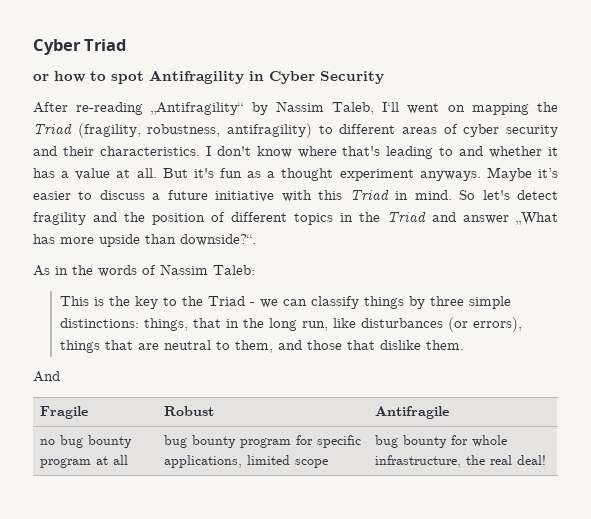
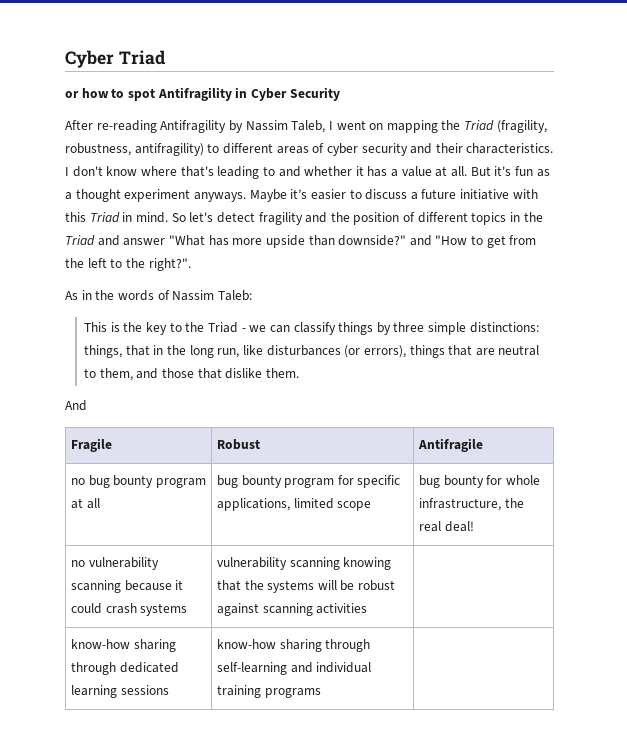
[151,102,244,115] „Antifragility“ -> [160,120,227,133] Antifragility
[382,102,400,112] I‘ll -> [328,121,333,130] I
[516,212,558,225] „What -> [168,235,205,246] "What
[180,234,256,246] downside?“. -> [338,235,537,248] [65,258,191,271] downside?" and "How to get from the left to the right?".
(546, 460) none -> [70,557,159,570] [70,580,184,593] [70,603,188,616] [216,557,392,570] [216,580,396,593] [216,603,368,616] [70,639,176,652] [70,662,179,675] [70,685,169,698] [216,639,371,652] [216,662,372,675] [216,685,321,698] // no vulnerability scanning because it could crash systems | vulnerability scanning knowing that the systems will be robust against scanning activities | // know-how sharing through dedicated learning sessions | know-how sharing through self-learning and individual training programs |

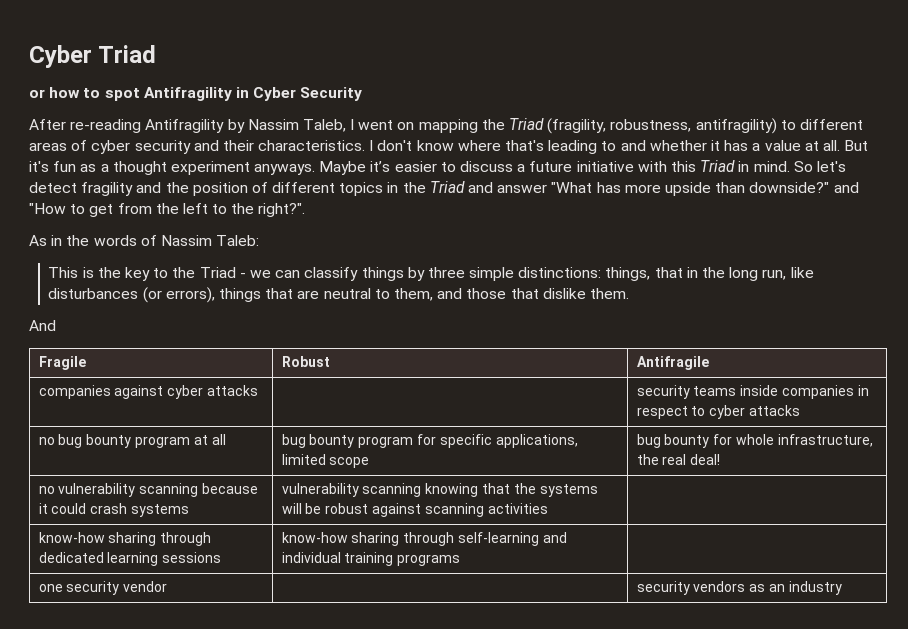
(483, 445) none -> [38,385,258,399] [636,385,869,399] [636,405,800,419] // companies against cyber attacks | | security teams inside companies in respect to cyber attacks
(321, 693) none -> [38,581,168,595] [636,581,842,595] // one security vendor | | security vendors as an industry

